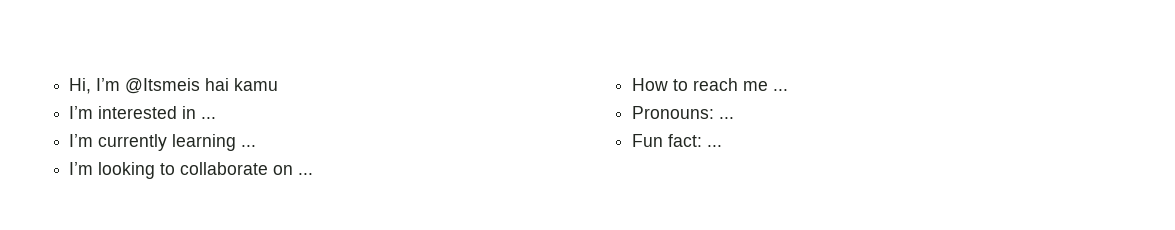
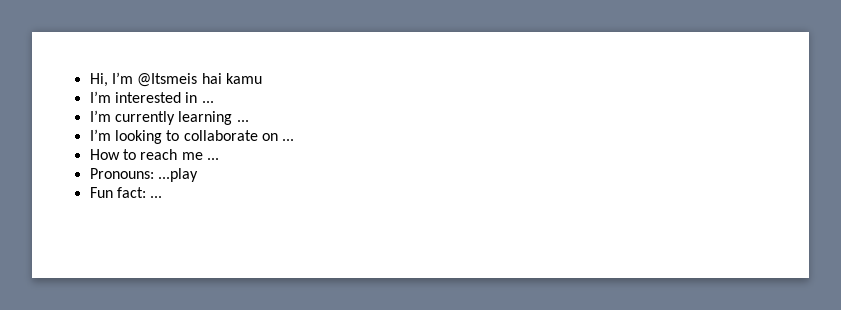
[719,117,735,119] ... -> [157,168,198,182] ...play

